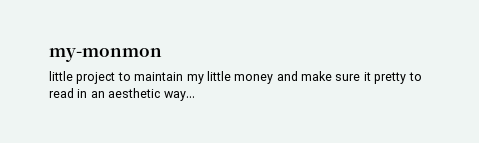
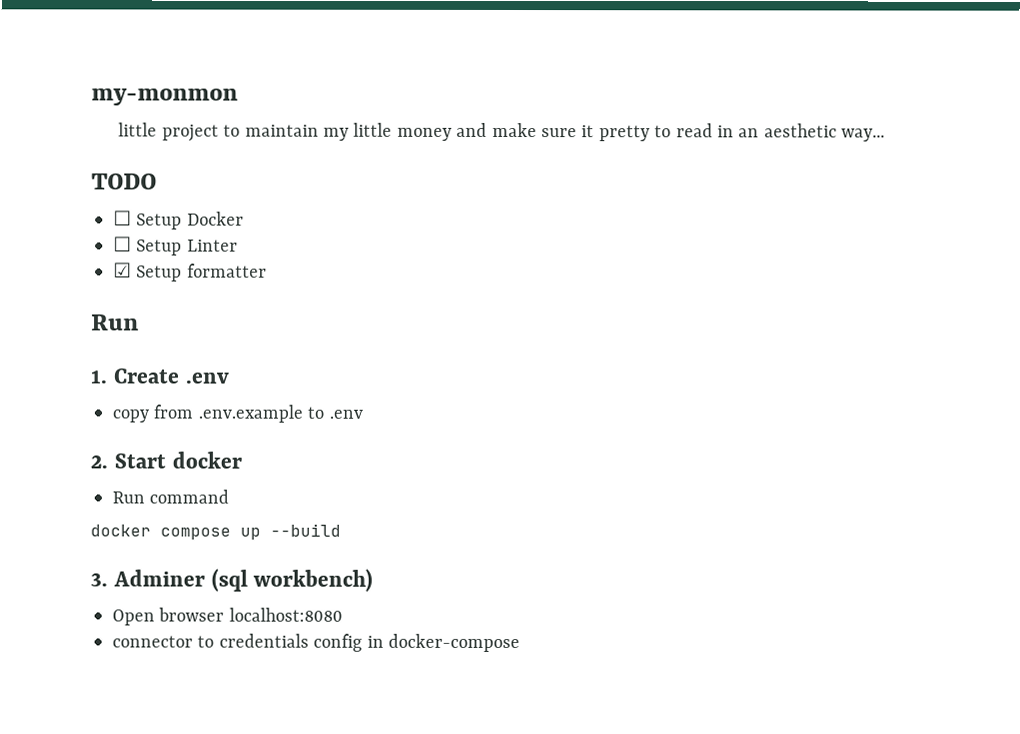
(195, 96) none -> [91,173,157,190] [113,210,244,230] [113,236,238,256] [113,262,267,282] [91,314,139,331] [90,368,229,384] [112,404,363,423] [90,451,242,469] [112,489,230,504] [90,523,341,540] [90,568,374,592] [112,607,343,626] [112,633,520,653] // TODO // ☐ Setup Docker // ☐ Setup Linter // ☑ Setup formatter // Run // 1. Create .env // copy from .env.example to .env // 2. Start docker // Run command // docker compose up --build // 3. Adminer (sql workbench) // Open browser localhost:8080 // connector to credentials config in docker-compose

